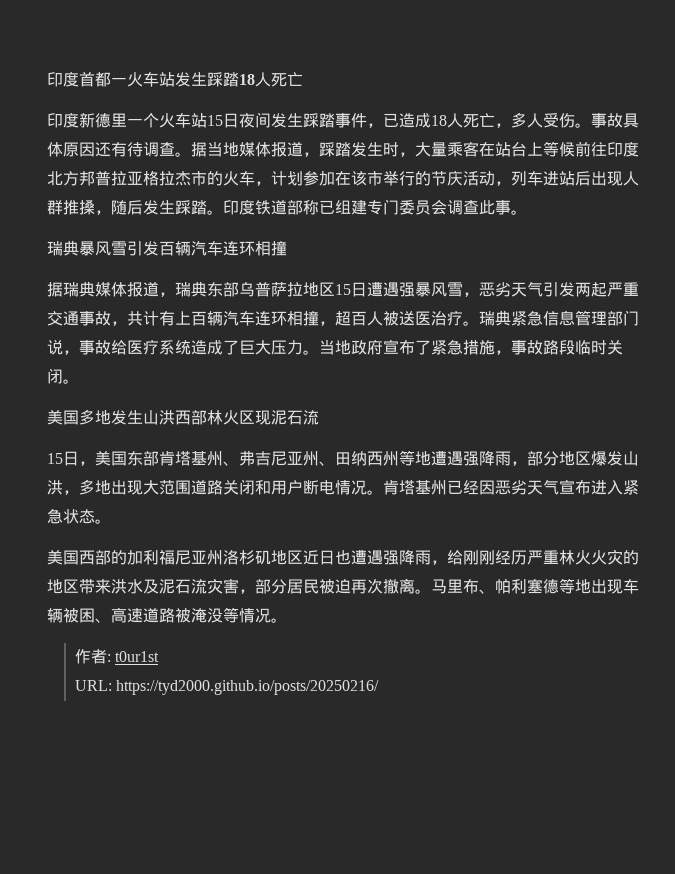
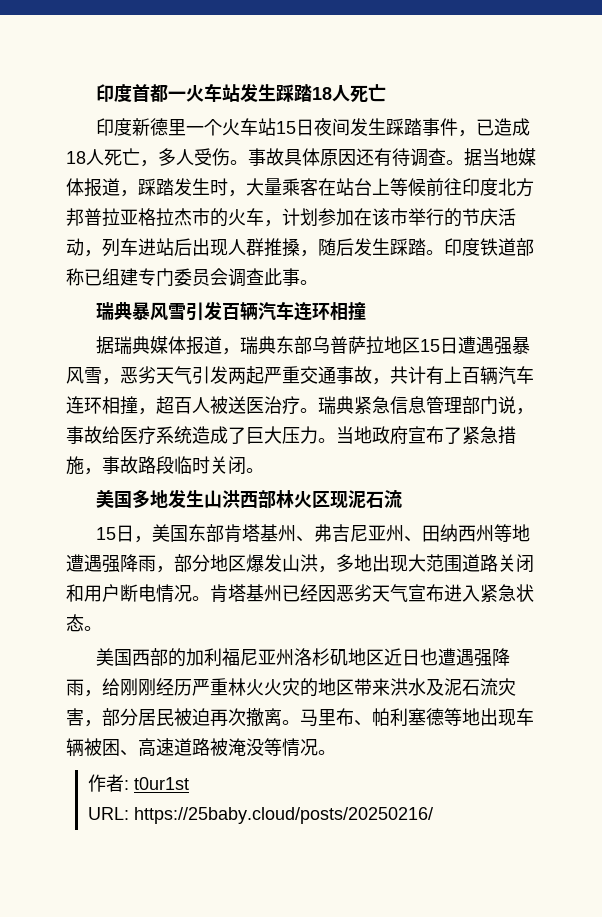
[116,680,380,695] https://tyd2000.github.io/posts/20250216/ -> [133,807,433,824] https://25baby.cloud/posts/20250216/

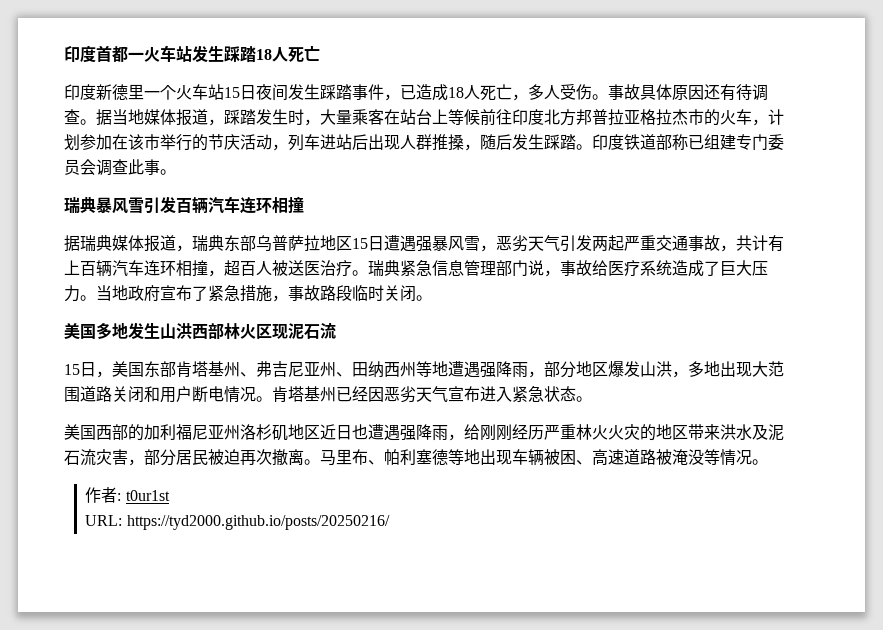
[133,807,433,824] https://25baby.cloud/posts/20250216/ -> [126,515,390,530] https://tyd2000.github.io/posts/20250216/

